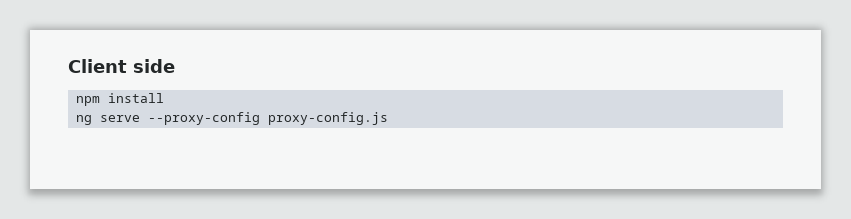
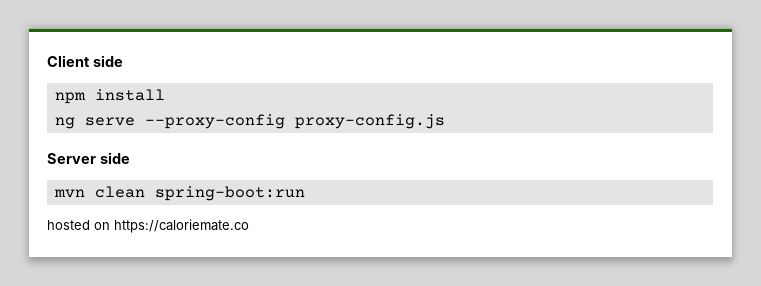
(388, 118) none -> [47,152,130,164] [53,186,305,201] [47,219,249,233] // Server side // mvn clean spring-boot:run // hosted on https://caloriemate.co

